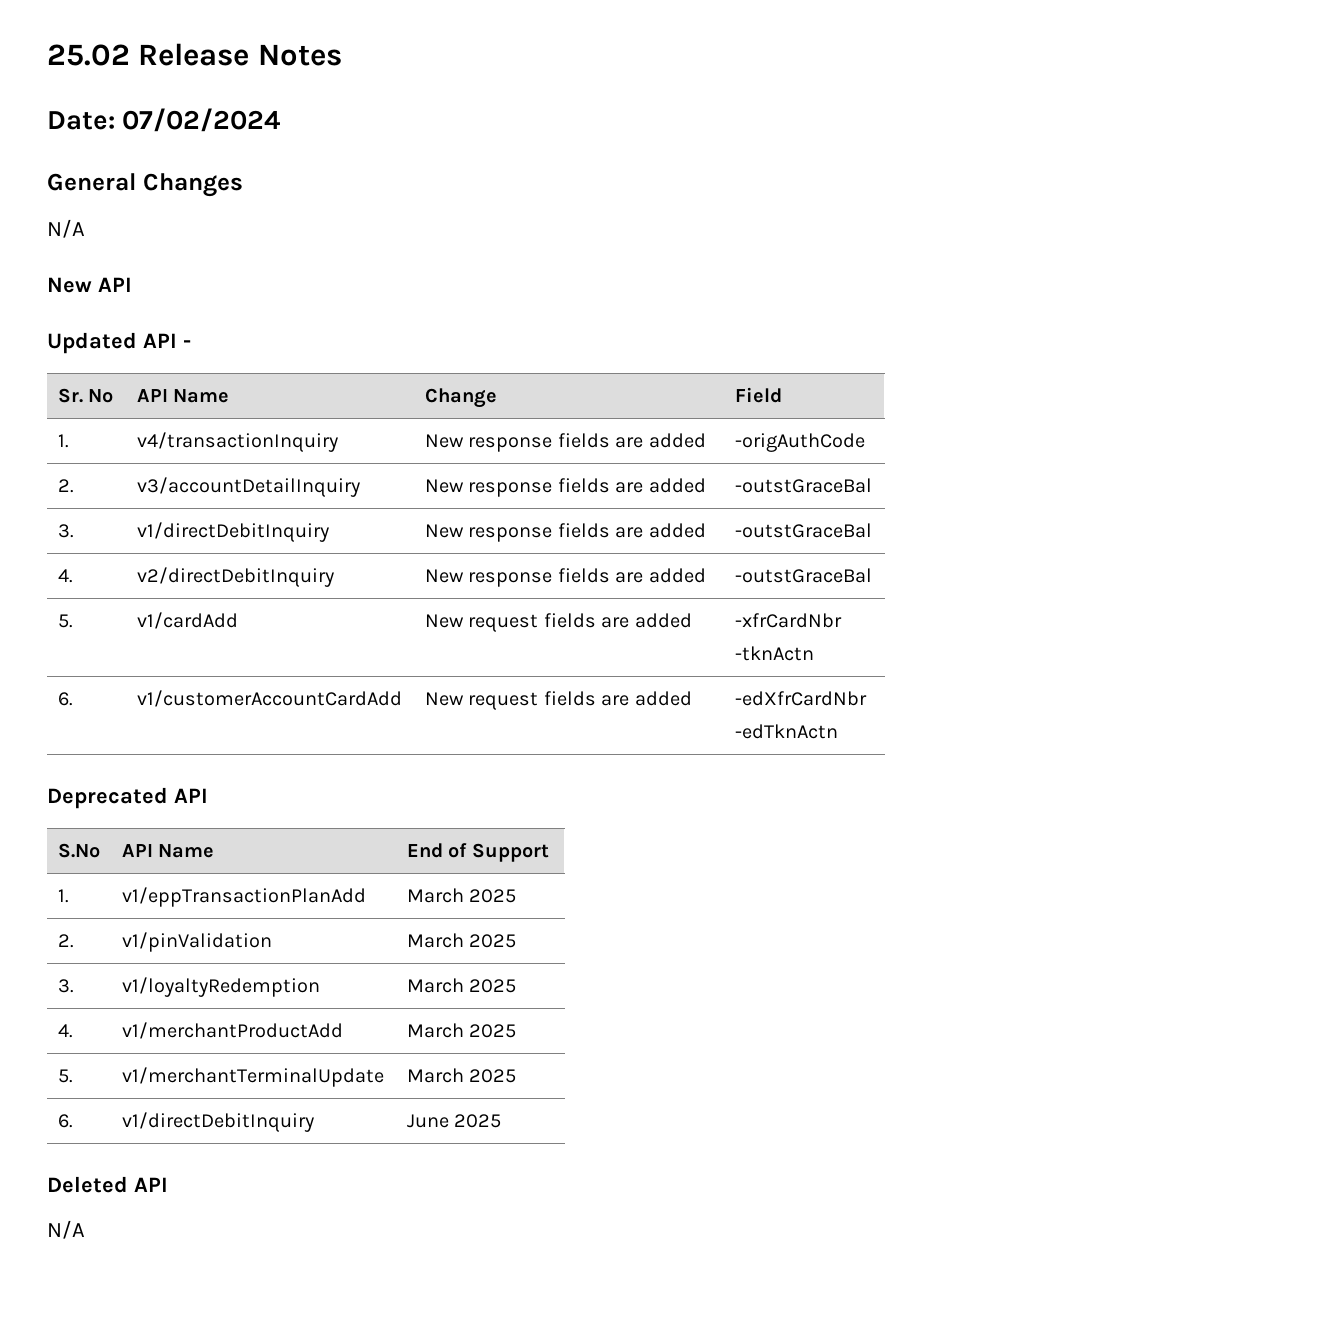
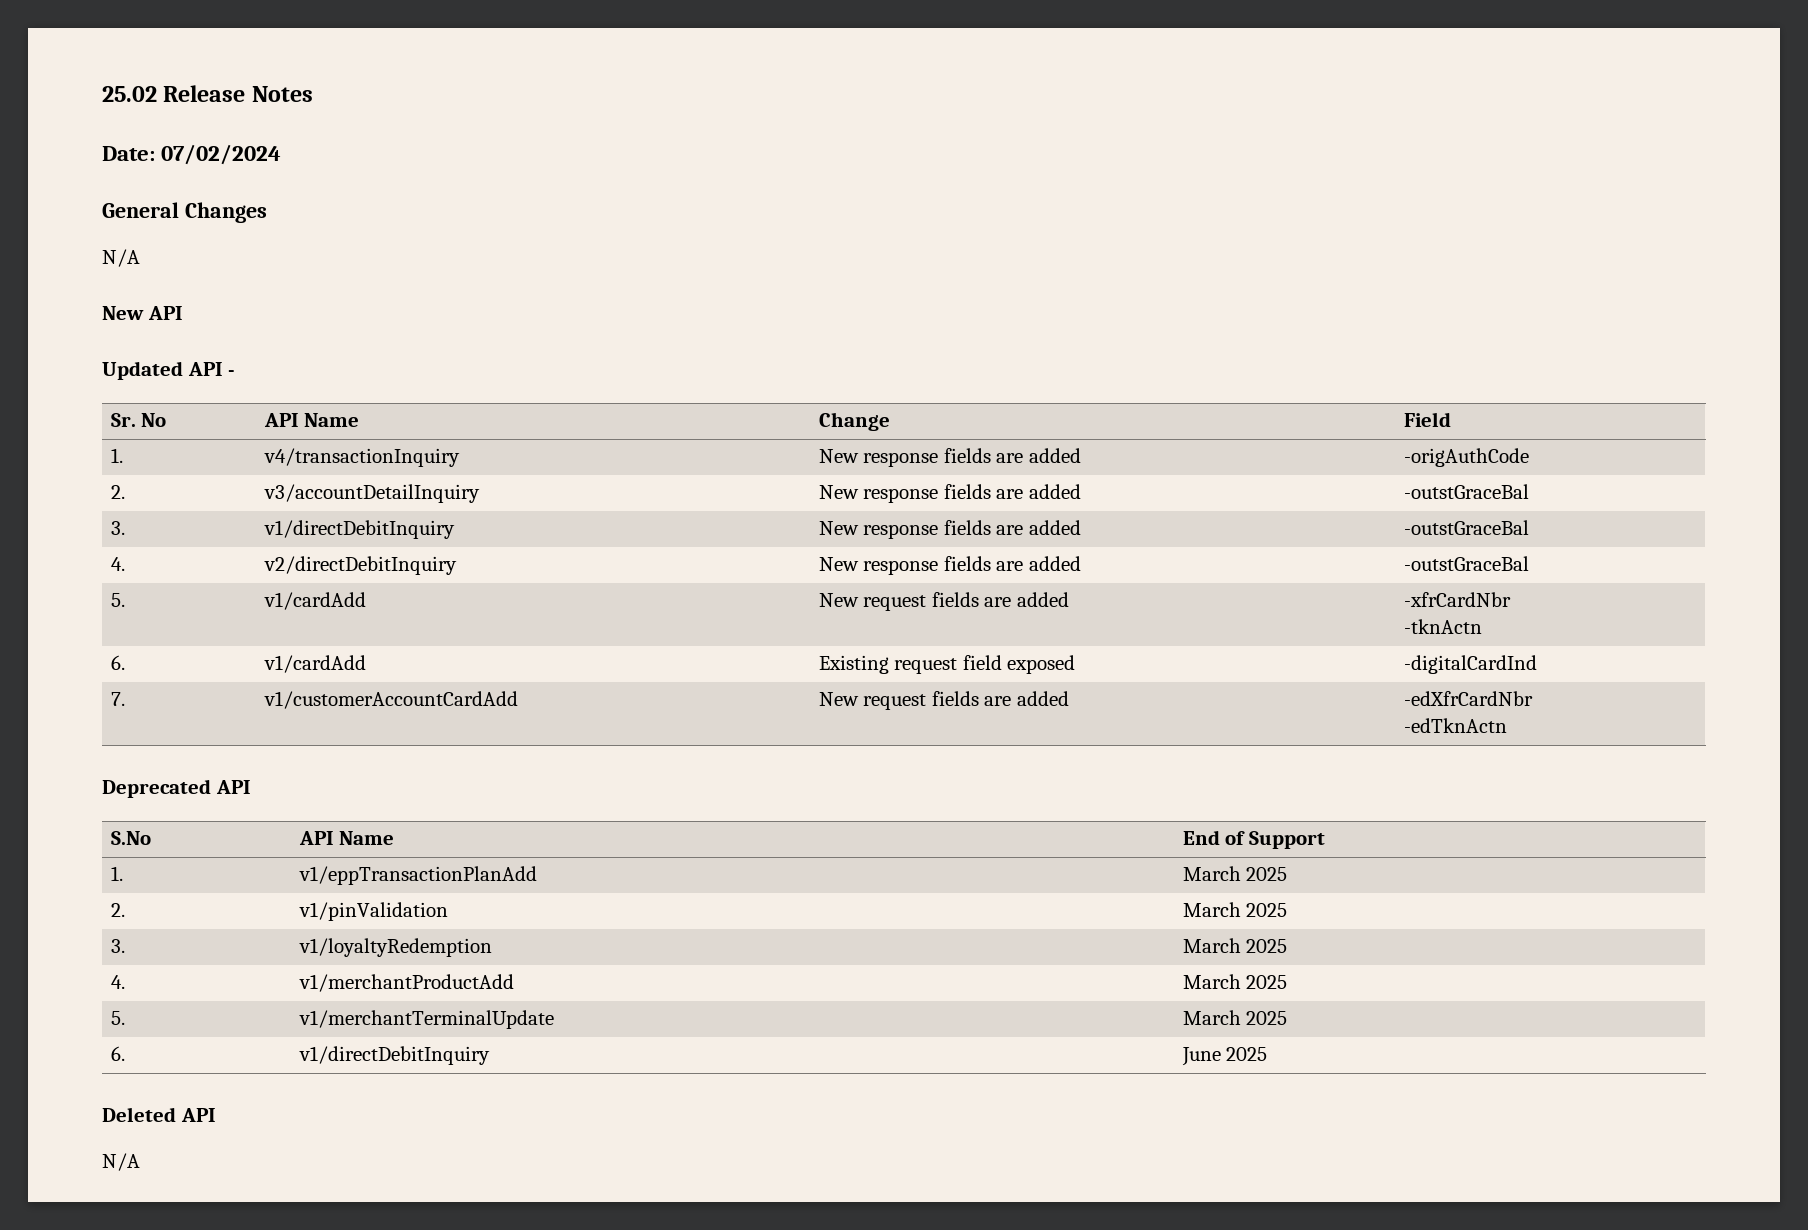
(73, 699) none -> [263,655,366,673] [818,655,1076,674] [1403,655,1537,674] [110,692,125,706] | v1/cardAdd | Existing request field exposed | -digitalCardInd // 7.

